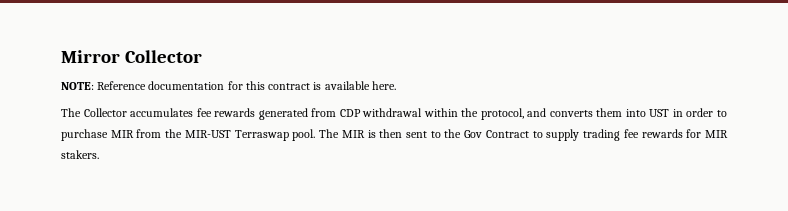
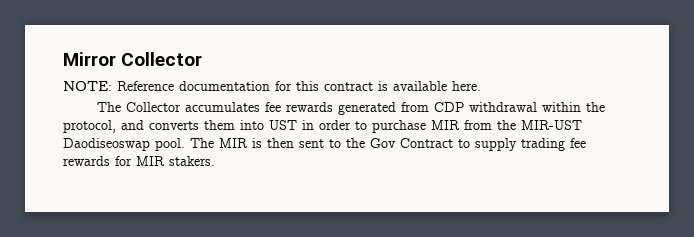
[234,130,289,141] Terraswap -> [63,138,150,151] Daodiseoswap

